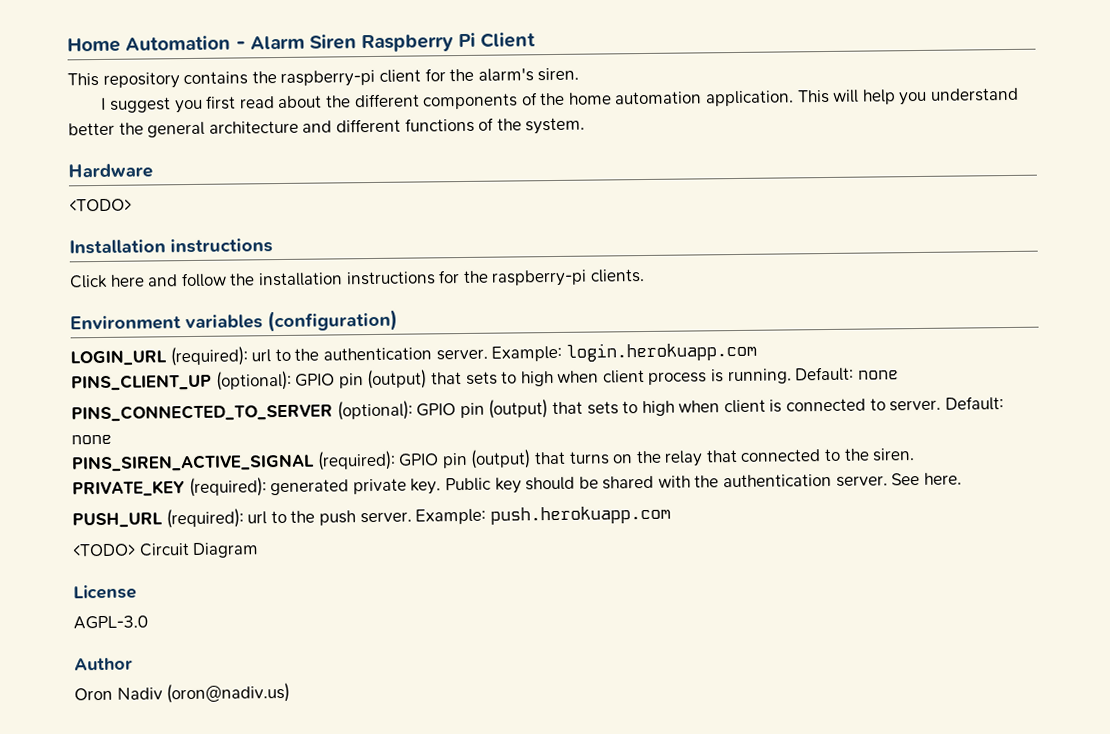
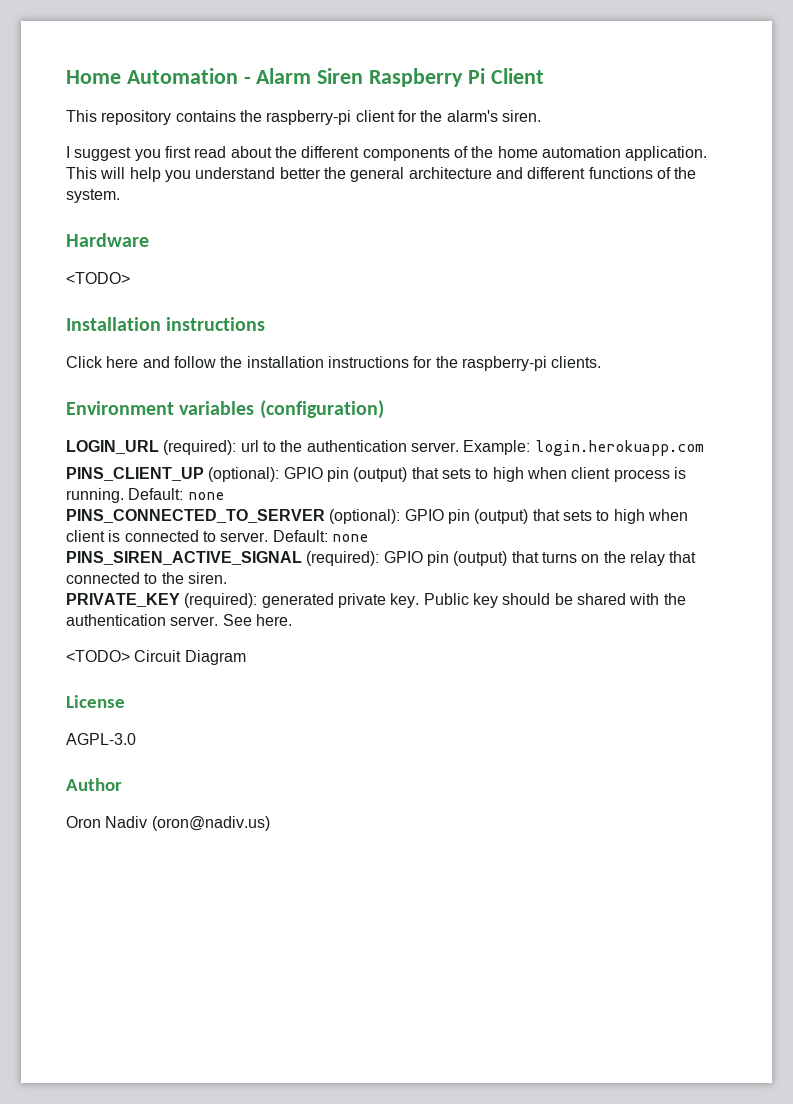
[72,505,671,529] // PUSH_URL (required): url to the push server. Example: push.herokuapp.com -> (292, 620) none

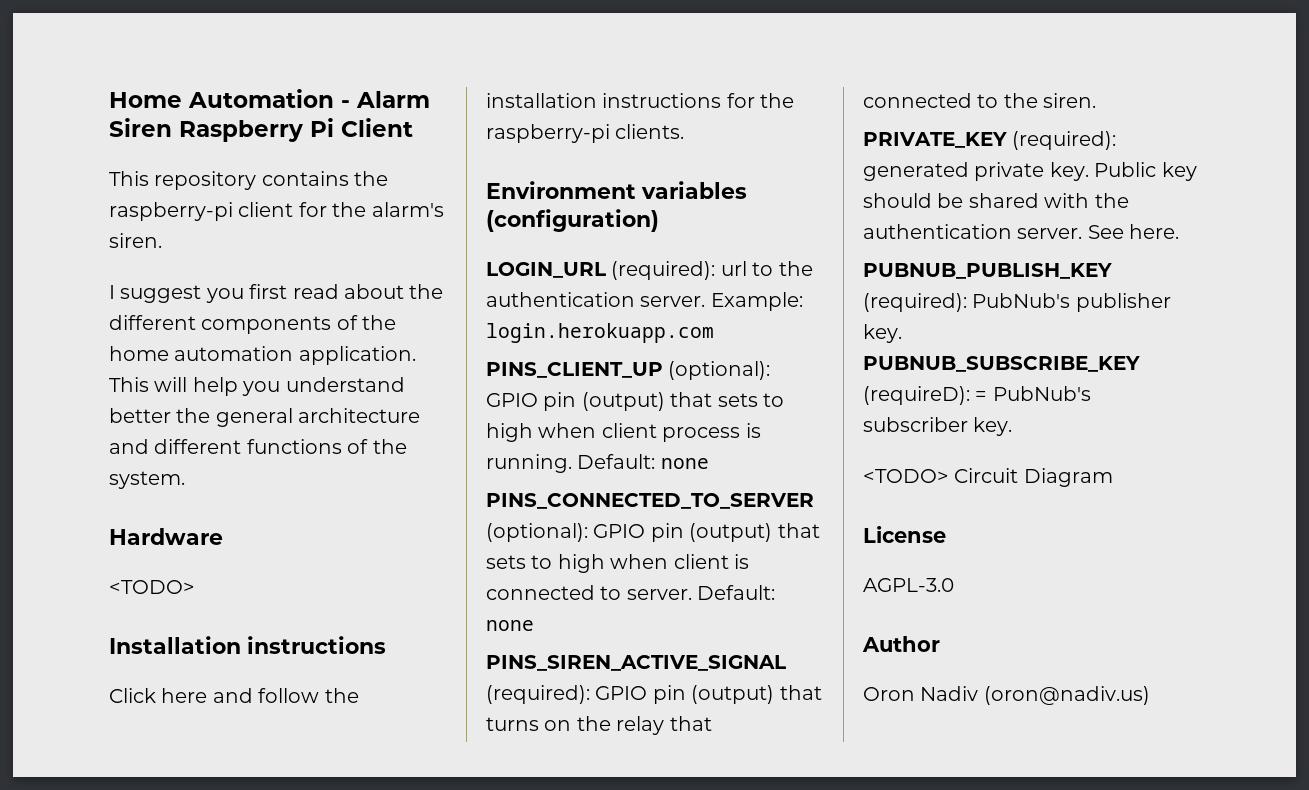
(292, 620) none -> [863,263,1112,279] [863,293,1171,312] [863,324,902,343] [863,356,1140,372] [863,386,1091,405] [863,417,1013,436] // PUBNUB_PUBLISH_KEY (required): PubNub's publisher key. // PUBNUB_SUBSCRIBE_KEY (requireD): = PubNub's subscriber key.

